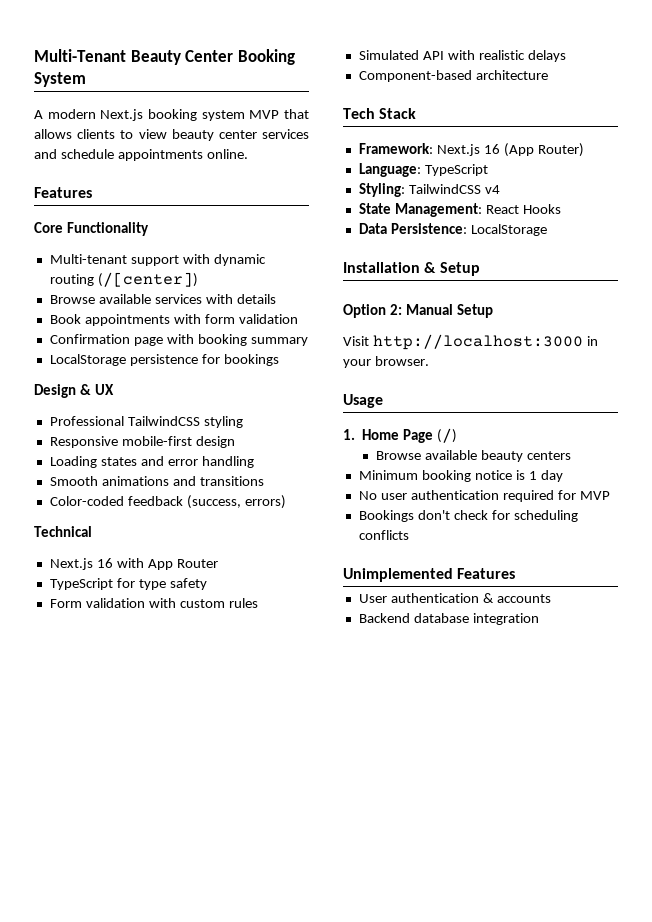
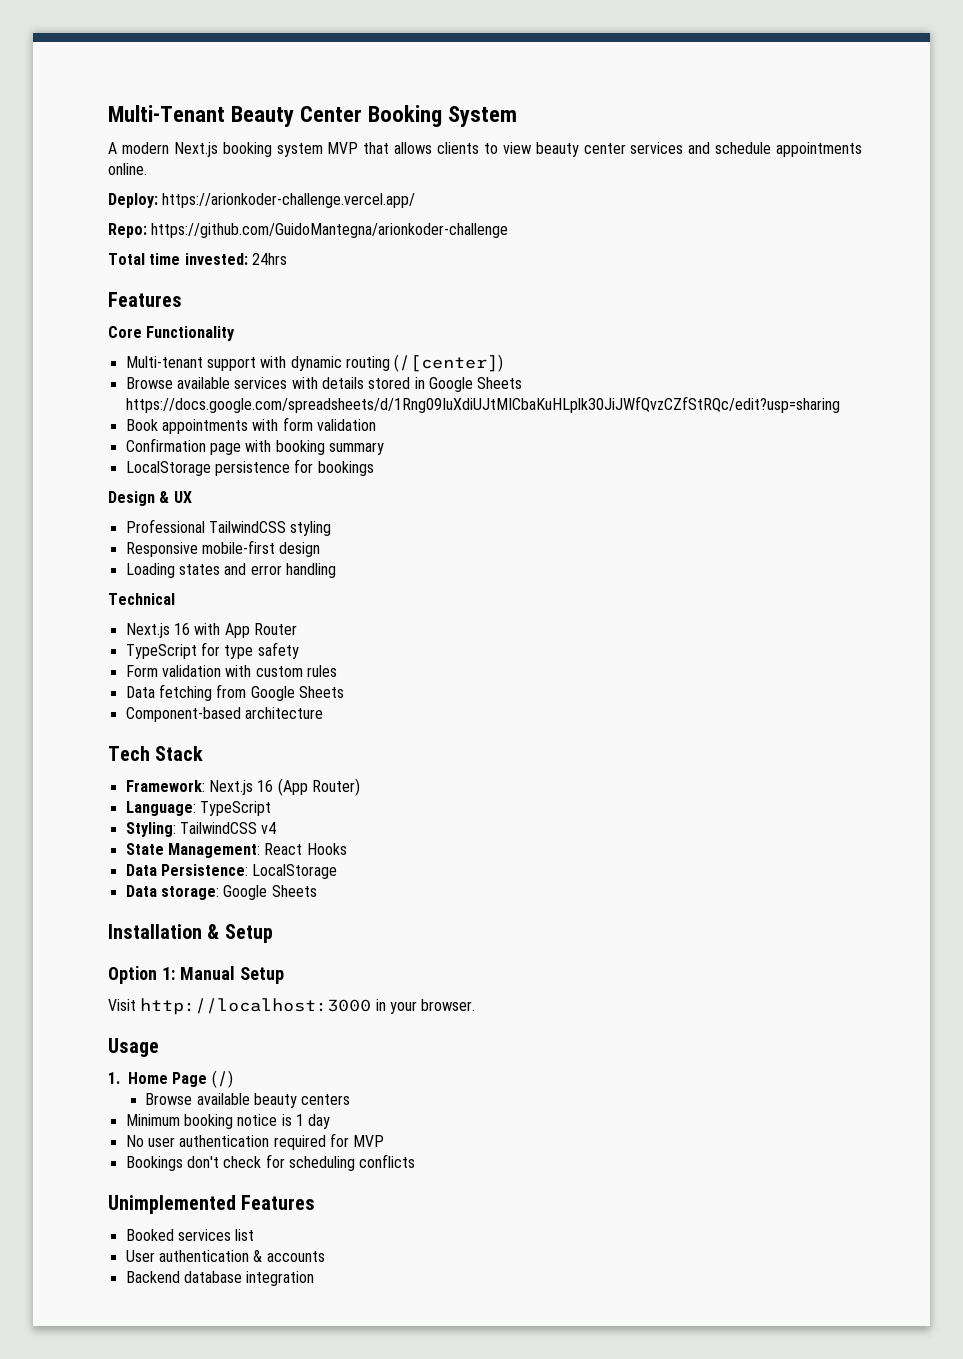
(248, 154) none -> [108,193,416,208] [108,223,509,238] [108,253,287,265] // Deploy: https://arionkoder-challenge.vercel.app/ // Repo: https://github.com/GuidoMantegna/arionkoder-challenge // Total time invested: 24hrs
(276, 299) none -> [368,377,523,392] [125,396,840,413] stored in Google Sheets https://docs.google.com/spreadsheets/d/1Rng09IuXdiUJtMICbaKuHLplk30JiJWfQvzCZfStRQc/edit?usp=sharing
[49,476,264,486] [49,495,286,509] // Smooth animations and transitions // Color-coded feedback (success, errors) -> (336, 570) none
[358,50,566,62] Simulated API with realistic delays -> [125,684,344,701] Data fetching from Google Sheets
(547, 230) none -> [125,885,317,900] // Data storage: Google Sheets
[390,304,403,315] 2: -> [161,967,175,980] 1:
(516, 573) none -> [125,1229,255,1241] // Booked services list

